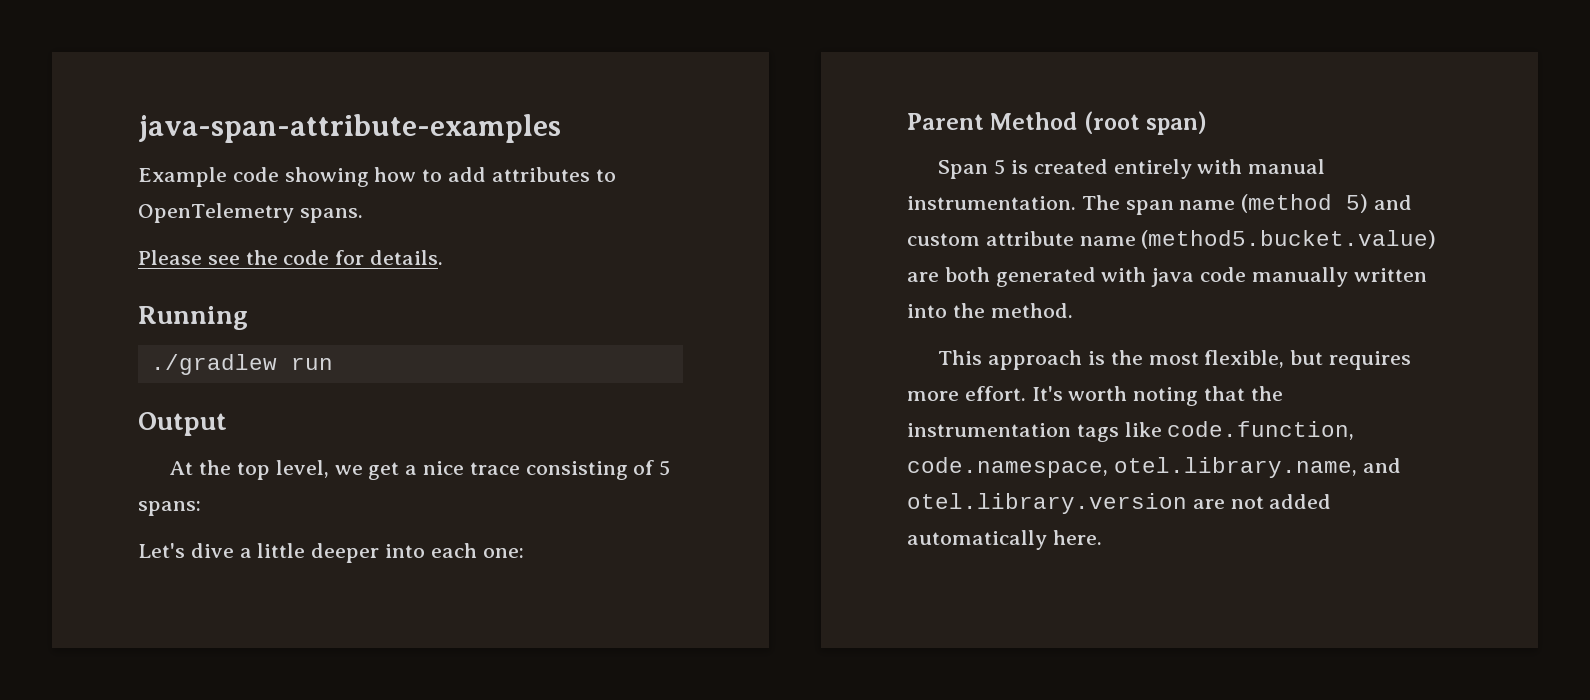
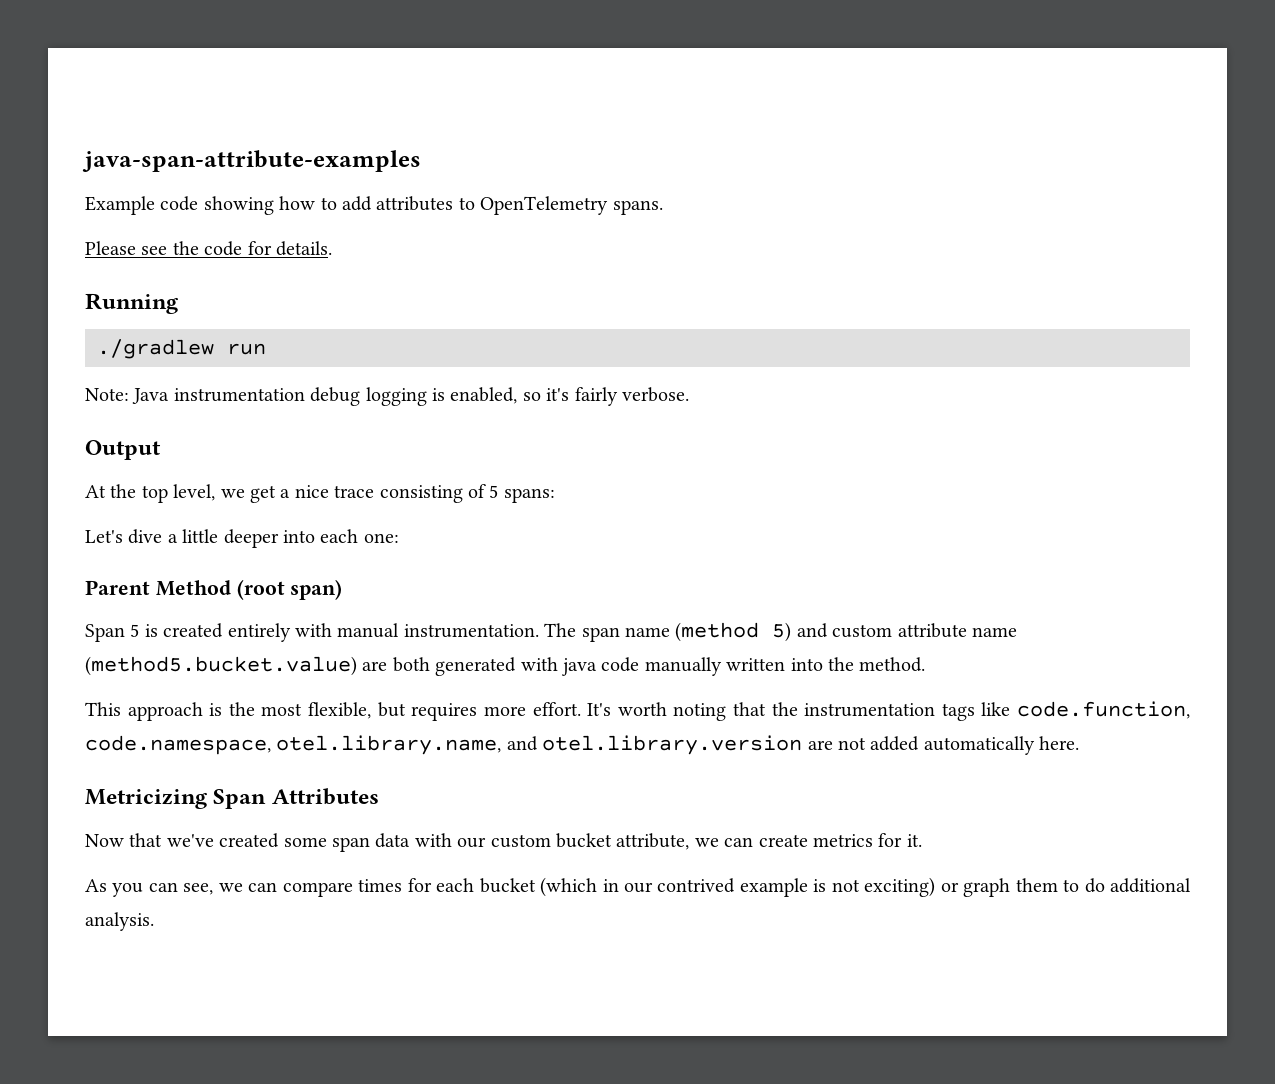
(333, 363) none -> [85,387,689,406] // Note: Java instrumentation debug logging is enabled, so it's fairly verbose.
(1102, 537) none -> [85,788,379,809] [85,833,922,852] [85,877,1192,897] [85,912,154,931] // Metricizing Span Attributes // Now that we've created some span data with our custom bucket attribute, we can create metrics for it. // As you can see, we can compare times for each bucket (which in our contrived example is not exciting) or graph them to do additional analysis.

